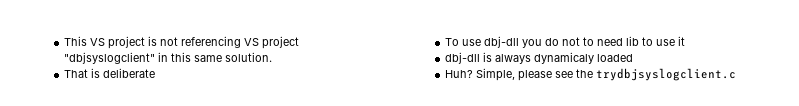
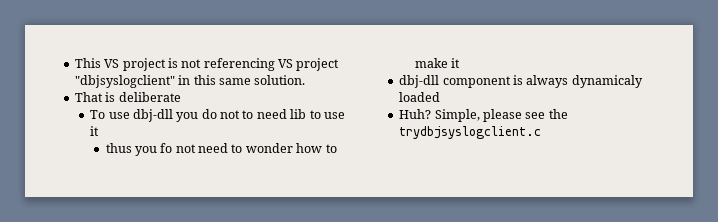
[445,52,481,64] // dbj-dll -> [105,143,337,156] [414,58,460,68] [399,75,511,88] // thus you fo not need to wonder how to make it // dbj-dll component

